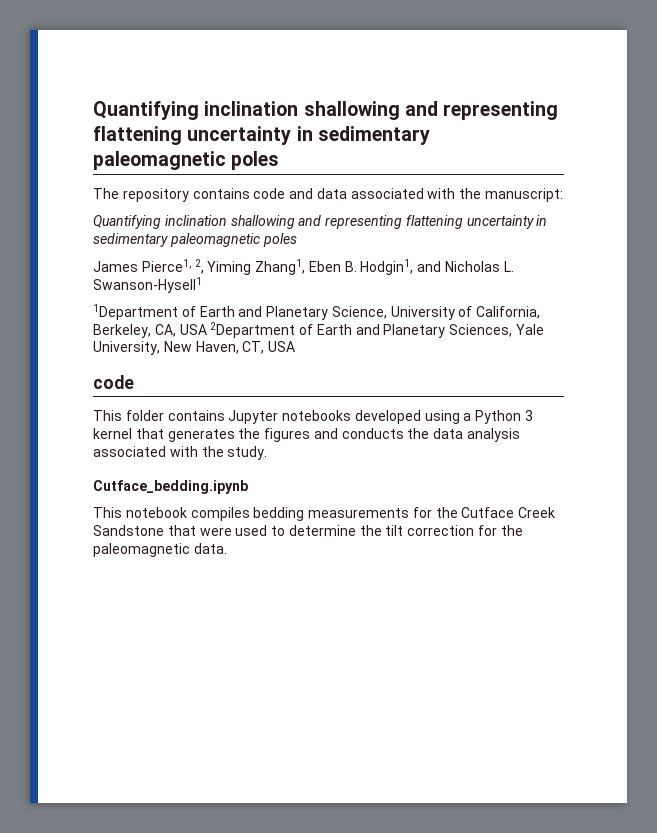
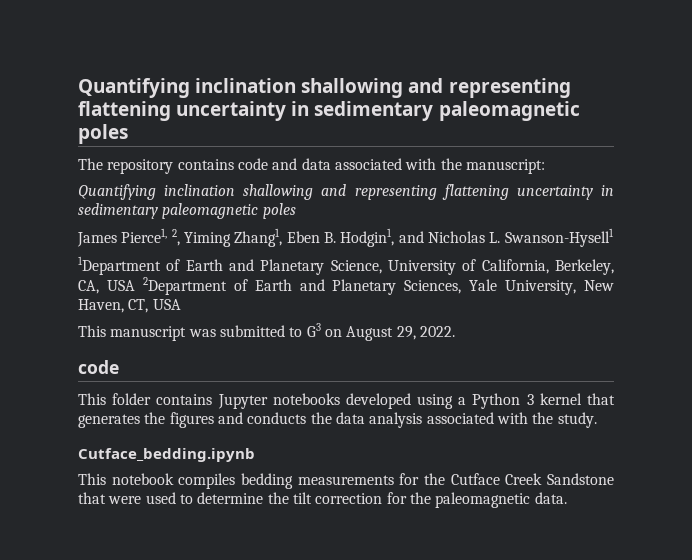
(296, 346) none -> [78,323,455,341] // This manuscript was submitted to G3 on August 29, 2022.

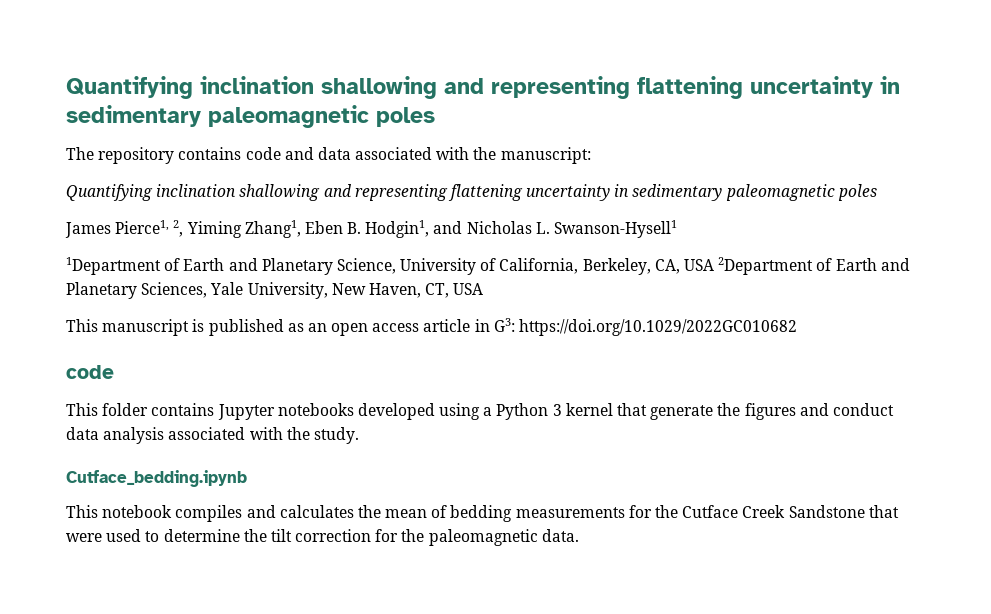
[188,323,455,341] was submitted to G3 on August 29, 2022. -> [192,318,798,336] is published as an open access article in G3: https://doi.org/10.1029/2022GC010682
[78,414,140,428] generates -> [650,405,714,420] generate
[247,412,332,424] conducts the -> [832,403,894,416] conduct
(236, 481) none -> [246,505,448,518] and calculates the mean of

